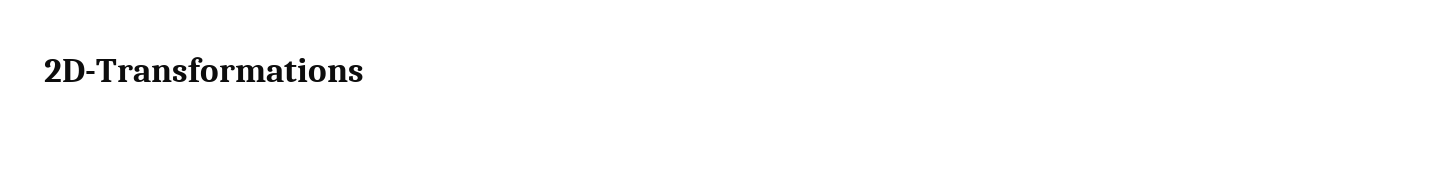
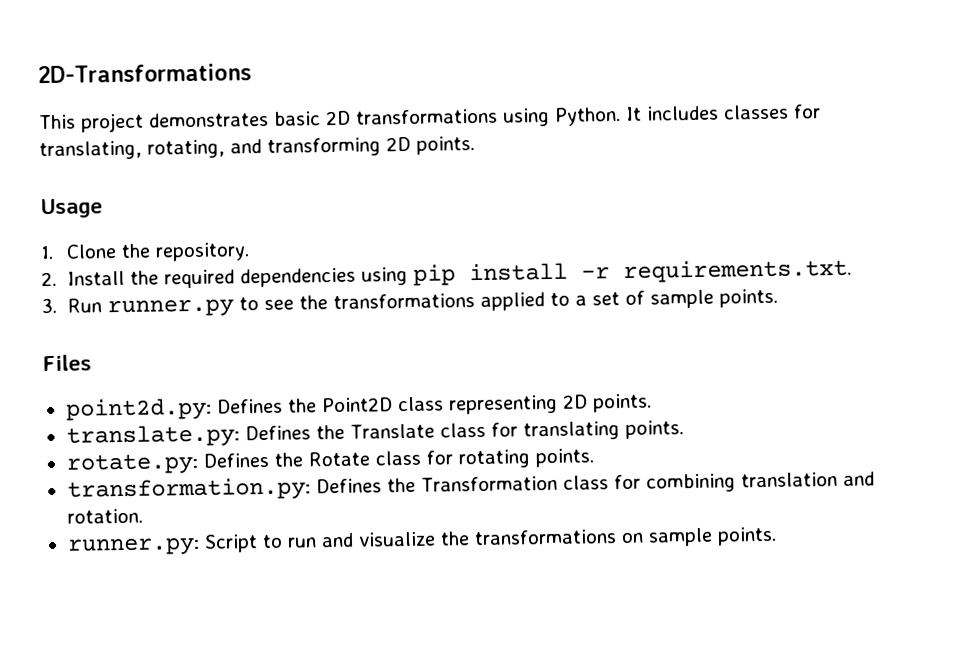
(364, 69) none -> [39,104,821,133] [39,136,475,161] [40,198,103,219] [40,242,250,262] [41,258,852,289] [41,288,778,318] [42,354,92,372] [65,393,652,421] [65,420,684,448] [65,448,594,475] [66,471,875,502] [66,508,143,524] [66,526,777,556] // This project demonstrates basic 2D transformations using Python. It includes classes for translating, rotating, and transforming 2D points. // Usage // 1. Clone the repository. // 2. Install the required dependencies using pip install -r requirements.txt. // 3. Run runner.py to see the transformations applied to a set of sample points. // Files // point2d.py: Defines the Point2D class representing 2D points. // translate.py: Defines the Translate class for translating points. // rotate.py: Defines the Rotate class for rotating points. // transformation.py: Defines the Transformation class for combining translation and rotation. // runner.py: Script to run and visualize the transformations on sample points.

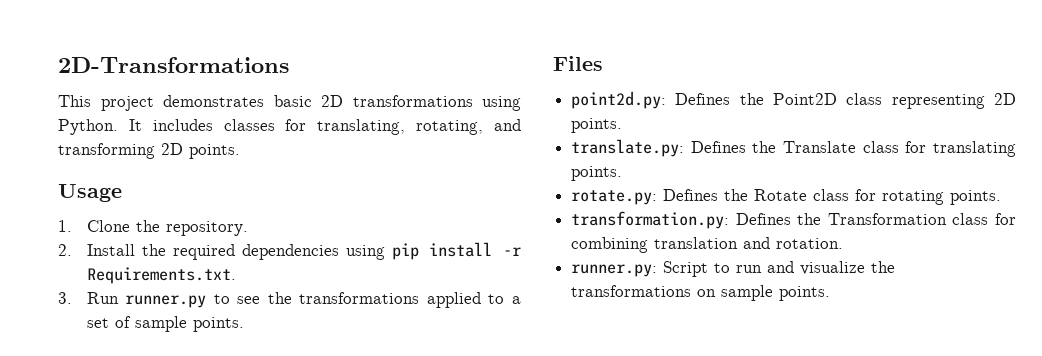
[622,258,852,283] requirements.txt. -> [86,267,236,284] Requirements.txt.

